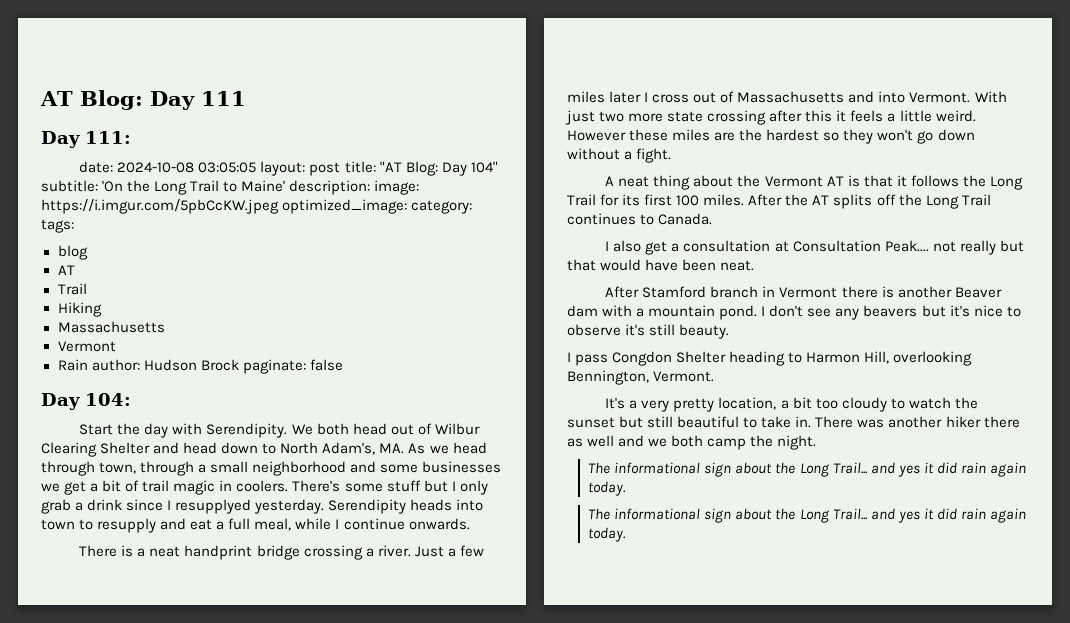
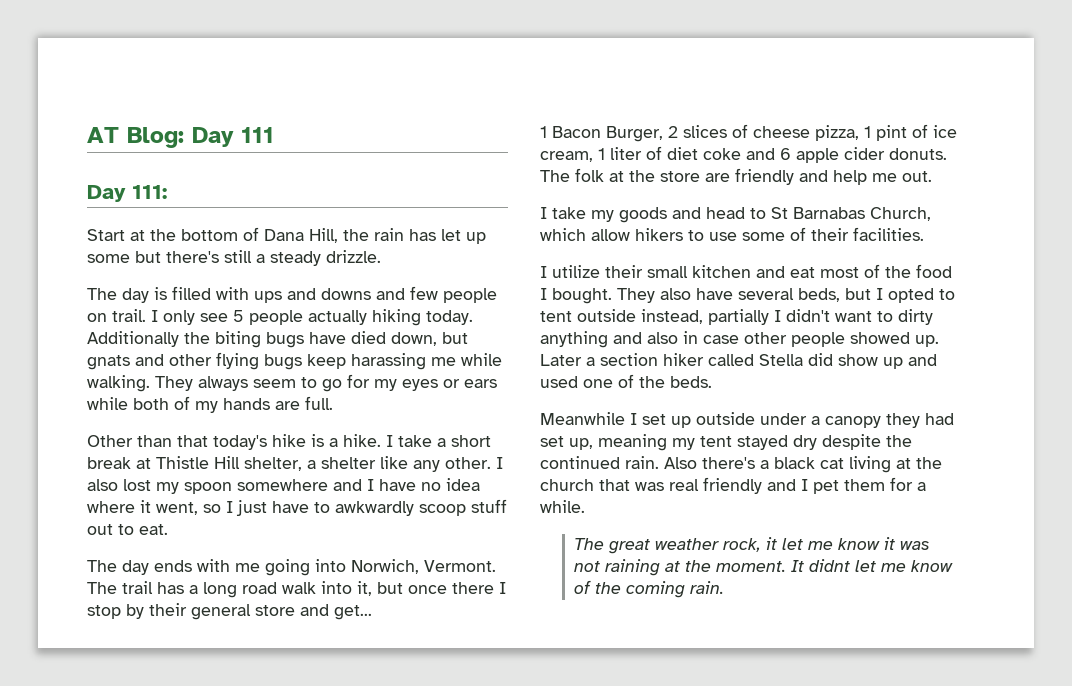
[79,161,498,176] [41,180,420,195] [41,199,473,214] [41,219,74,233] [57,245,88,260] [57,265,75,275] [57,283,87,295] [57,302,102,317] [57,321,165,333] [57,341,116,352] [57,359,343,374] [41,393,131,410] [79,423,480,438] [41,442,487,457] [41,461,502,476] [41,480,488,495] [41,499,484,514] [41,518,470,533] [79,545,484,560] [567,91,1007,103] [565,110,976,125] [567,129,975,144] [567,148,672,163] [605,175,1023,190] [567,194,991,209] [567,213,713,225] [605,240,1024,255] [567,259,755,271] [605,286,1002,298] [567,305,1021,320] [567,324,730,339] [567,351,973,366] [567,370,715,385] [605,397,978,412] [567,416,1020,428] [567,435,817,450] [588,462,1026,477] [588,481,627,496] [588,508,1026,523] [588,527,627,542] date: 2024-10-08 03:05:05 layout: post title: "AT Blog: Day 104" subtitle: 'On the Long Trail to Maine' description: image: https://i.imgur.com/5pbCcKW.jpeg optimized_image: category: tags: // blog // AT // Trail // Hiking // Massachusetts // Vermont // Rain author: Hudson Brock paginate: false // Day 104: // Start the day with Serendipity. We both head out of Wilbur Clearing Shelter and head down to North Adam's, MA. As we head through town, through a small neighborhood and some businesses we get a bit of trail magic in coolers. There's some stuff but I only grab a drink since I resupplyed yesterday. Serendipity heads into town to resupply and eat a full meal, while I continue onwards. // There is a neat handprint bridge crossing a river. Just a few miles later I cross out of Massachusetts and into Vermont. With just two more state crossing after this it feels a little weird. However these miles are the hardest so they won't go down without a fight. // A neat thing about the Vermont AT is that it follows the Long Trail for its first 100 miles. After the AT splits off the Long Trail continues to Canada. // I also get a consultation at Consultation Peak.... not really but that would have been neat. // After Stamford branch in Vermont there is another Beaver dam with a mountain pond. I don't see any beavers but it's nice to observe it's still beauty. // I pass Congdon Shelter heading to Harmon Hill, overlooking Bennington, Vermont. // It's a very pretty location, a bit too cloudy to watch the sunset but still beautiful to take in. There was another hiker there as well and we both camp the night. // The informational sign about the Long Trail... and yes it did rain again today. // The informational sign about the Long Trail... and yes it did rain again today. -> [87,227,486,244] [87,250,381,266] [87,286,497,303] [87,309,473,326] [87,331,468,348] [87,352,502,370] [87,374,497,392] [87,396,333,413] [87,434,491,450] [87,456,503,472] [87,478,480,494] [87,499,507,516] [87,524,168,535] [87,559,496,576] [87,581,506,598] [87,603,372,620] [540,124,957,142] [540,146,947,163] [540,168,932,185] [540,207,931,223] [540,227,924,241] [540,264,952,278] [540,288,955,304] [540,309,933,325] [540,331,939,348] [540,353,937,369] [540,374,712,388] [540,412,954,428] [540,434,912,451] [540,456,942,473] [540,477,926,494] [540,500,585,513] [574,537,931,554] [574,559,954,576] [574,580,725,598] Start at the bottom of Dana Hill, the rain has let up some but there's still a steady drizzle. // The day is filled with ups and downs and few people on trail. I only see 5 people actually hiking today. Additionally the biting bugs have died down, but gnats and other flying bugs keep harassing me while walking. They always seem to go for my eyes or ears while both of my hands are full. // Other than that today's hike is a hike. I take a short break at Thistle Hill shelter, a shelter like any other. I also lost my spoon somewhere and I have no idea where it went, so I just have to awkwardly scoop stuff out to eat. // The day ends with me going into Norwich, Vermont. The trail has a long road walk into it, but once there I stop by their general store and get... // 1 Bacon Burger, 2 slices of cheese pizza, 1 pint of ice cream, 1 liter of diet coke and 6 apple cider donuts. The folk at the store are friendly and help me out. // I take my goods and head to St Barnabas Church, which allow hikers to use some of their facilities. // I utilize their small kitchen and eat most of the food I bought. They also have several beds, but I opted to tent outside instead, partially I didn't want to dirty anything and also in case other people showed up. Later a section hiker called Stella did show up and used one of the beds. // Meanwhile I set up outside under a canopy they had set up, meaning my tent stayed dry despite the continued rain. Also there's a black cat living at the church that was real friendly and I pet them for a while. // The great weather rock, it let me know it was not raining at the moment. It didnt let me know of the coming rain.

